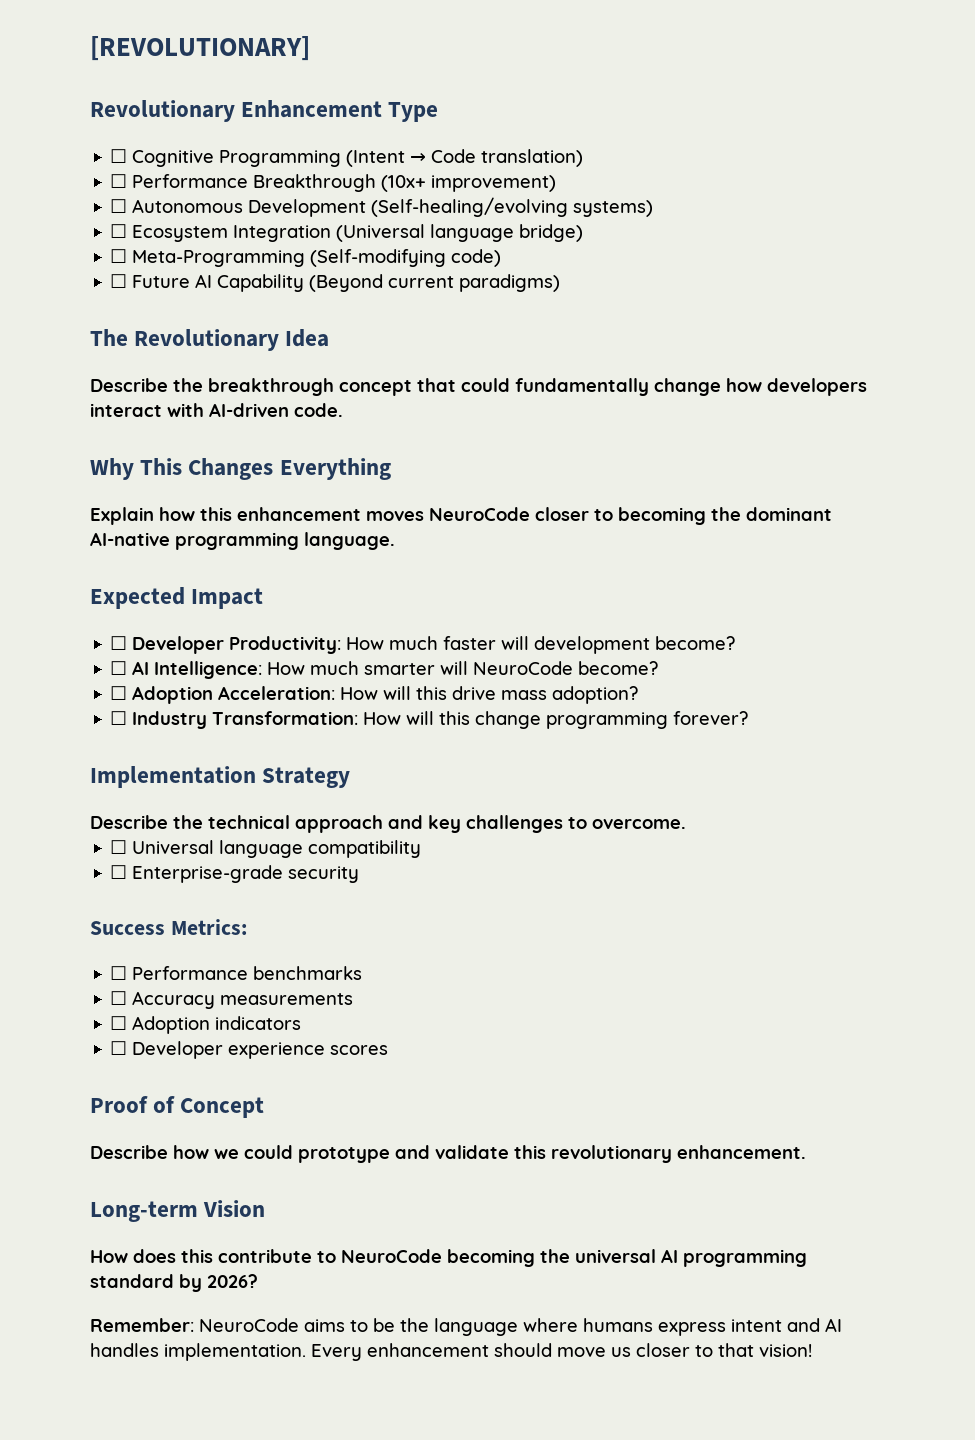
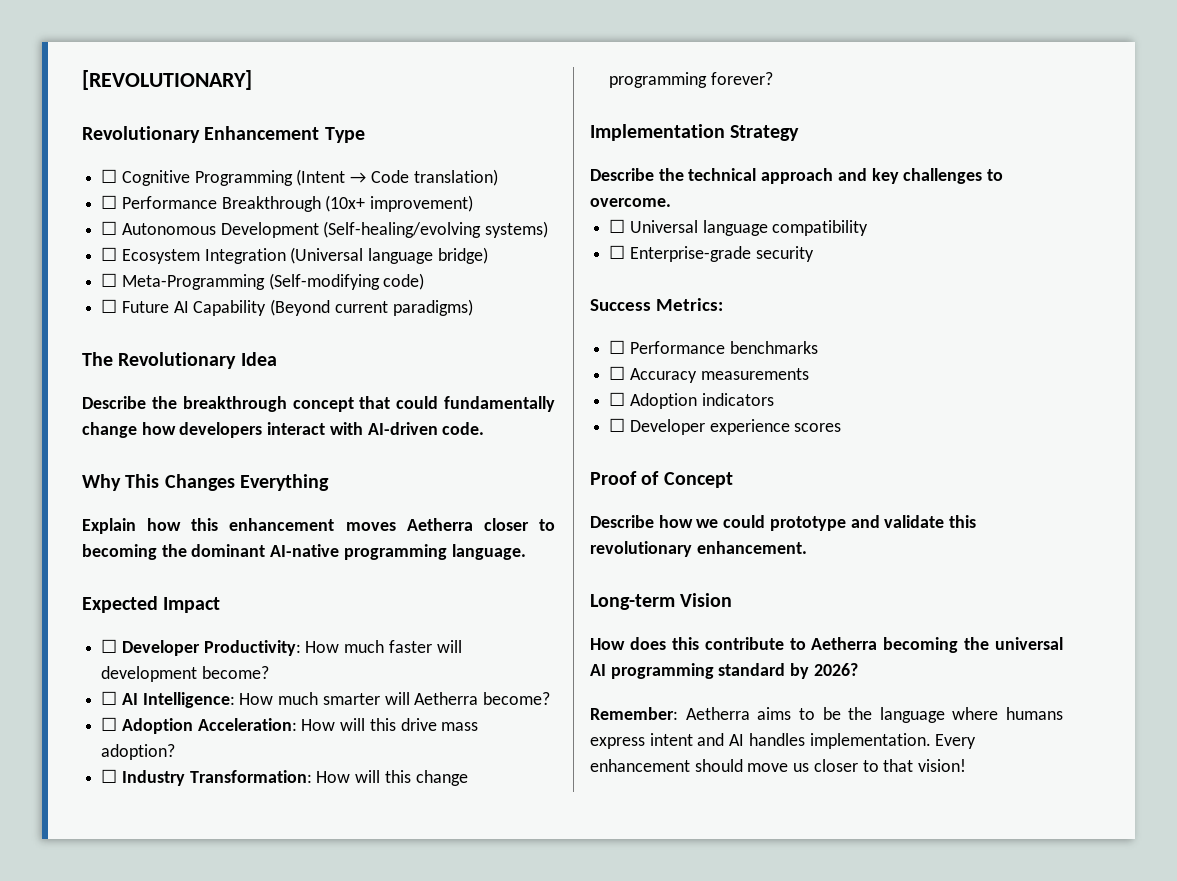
[429,507,530,521] NeuroCode -> [406,518,473,531] Aetherra
[473,661,574,675] NeuroCode -> [414,692,479,705] Aetherra
[341,1249,442,1263] NeuroCode -> [811,637,878,650] Aetherra
[199,1318,299,1332] NeuroCode -> [685,707,750,720] Aetherra

